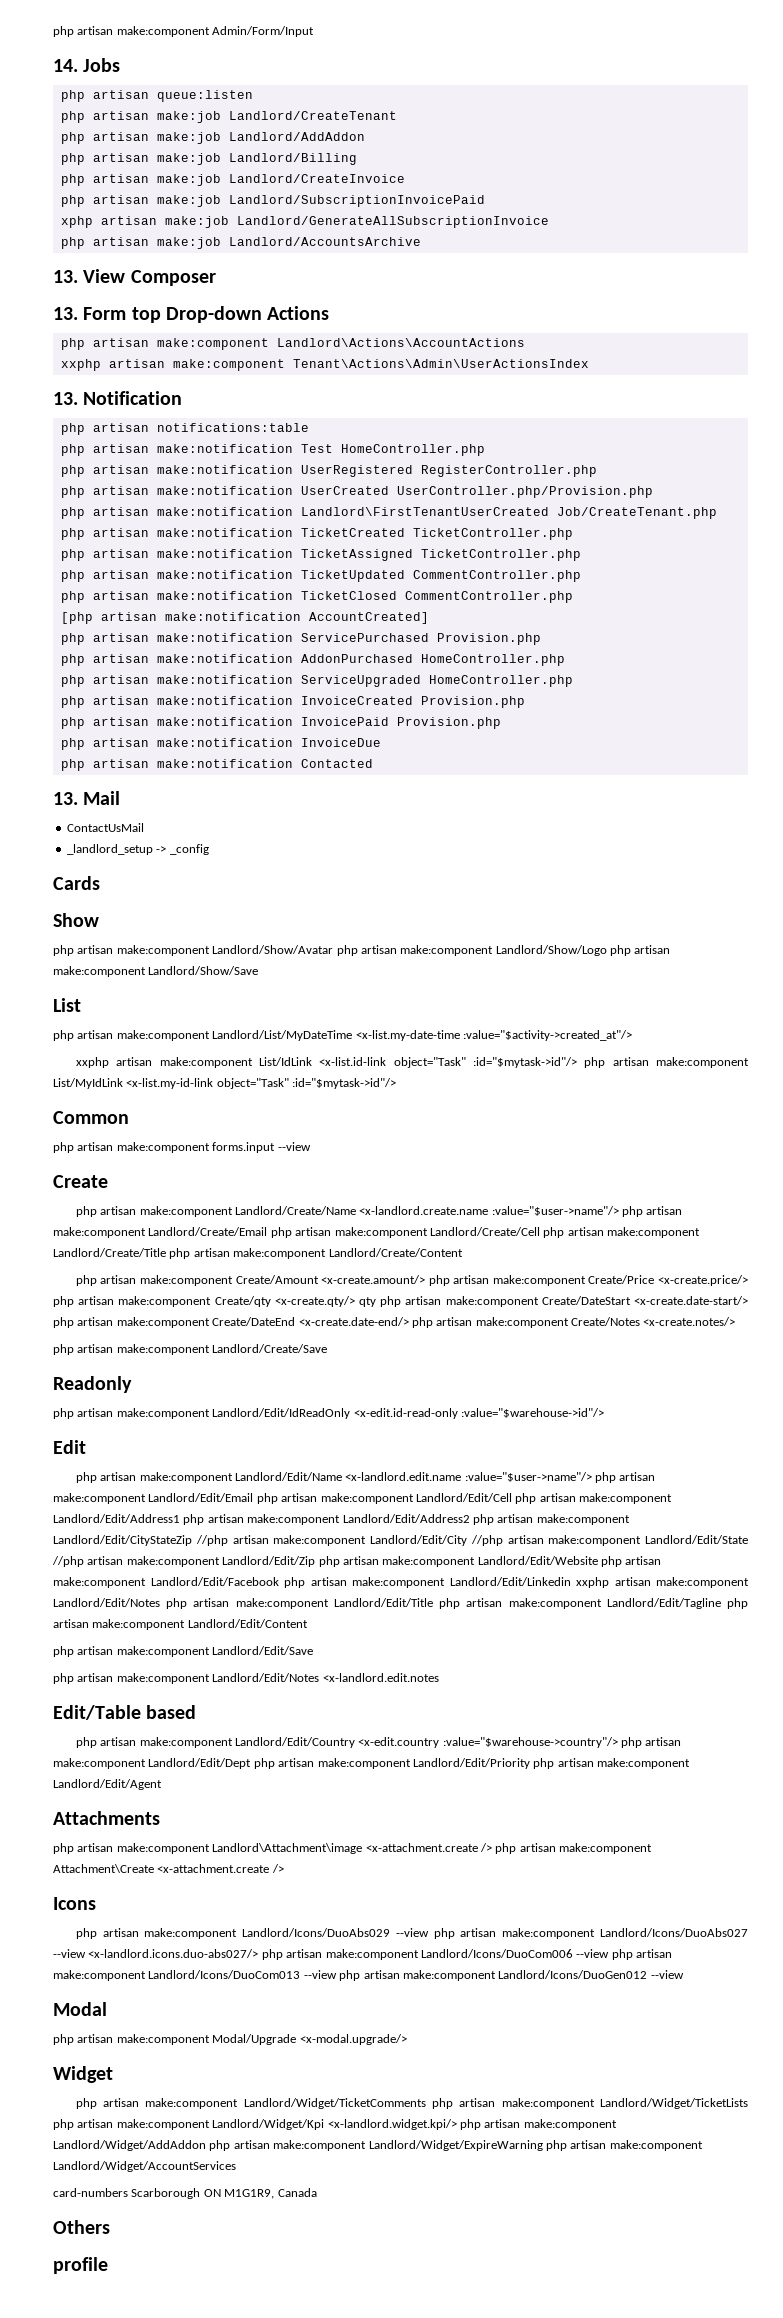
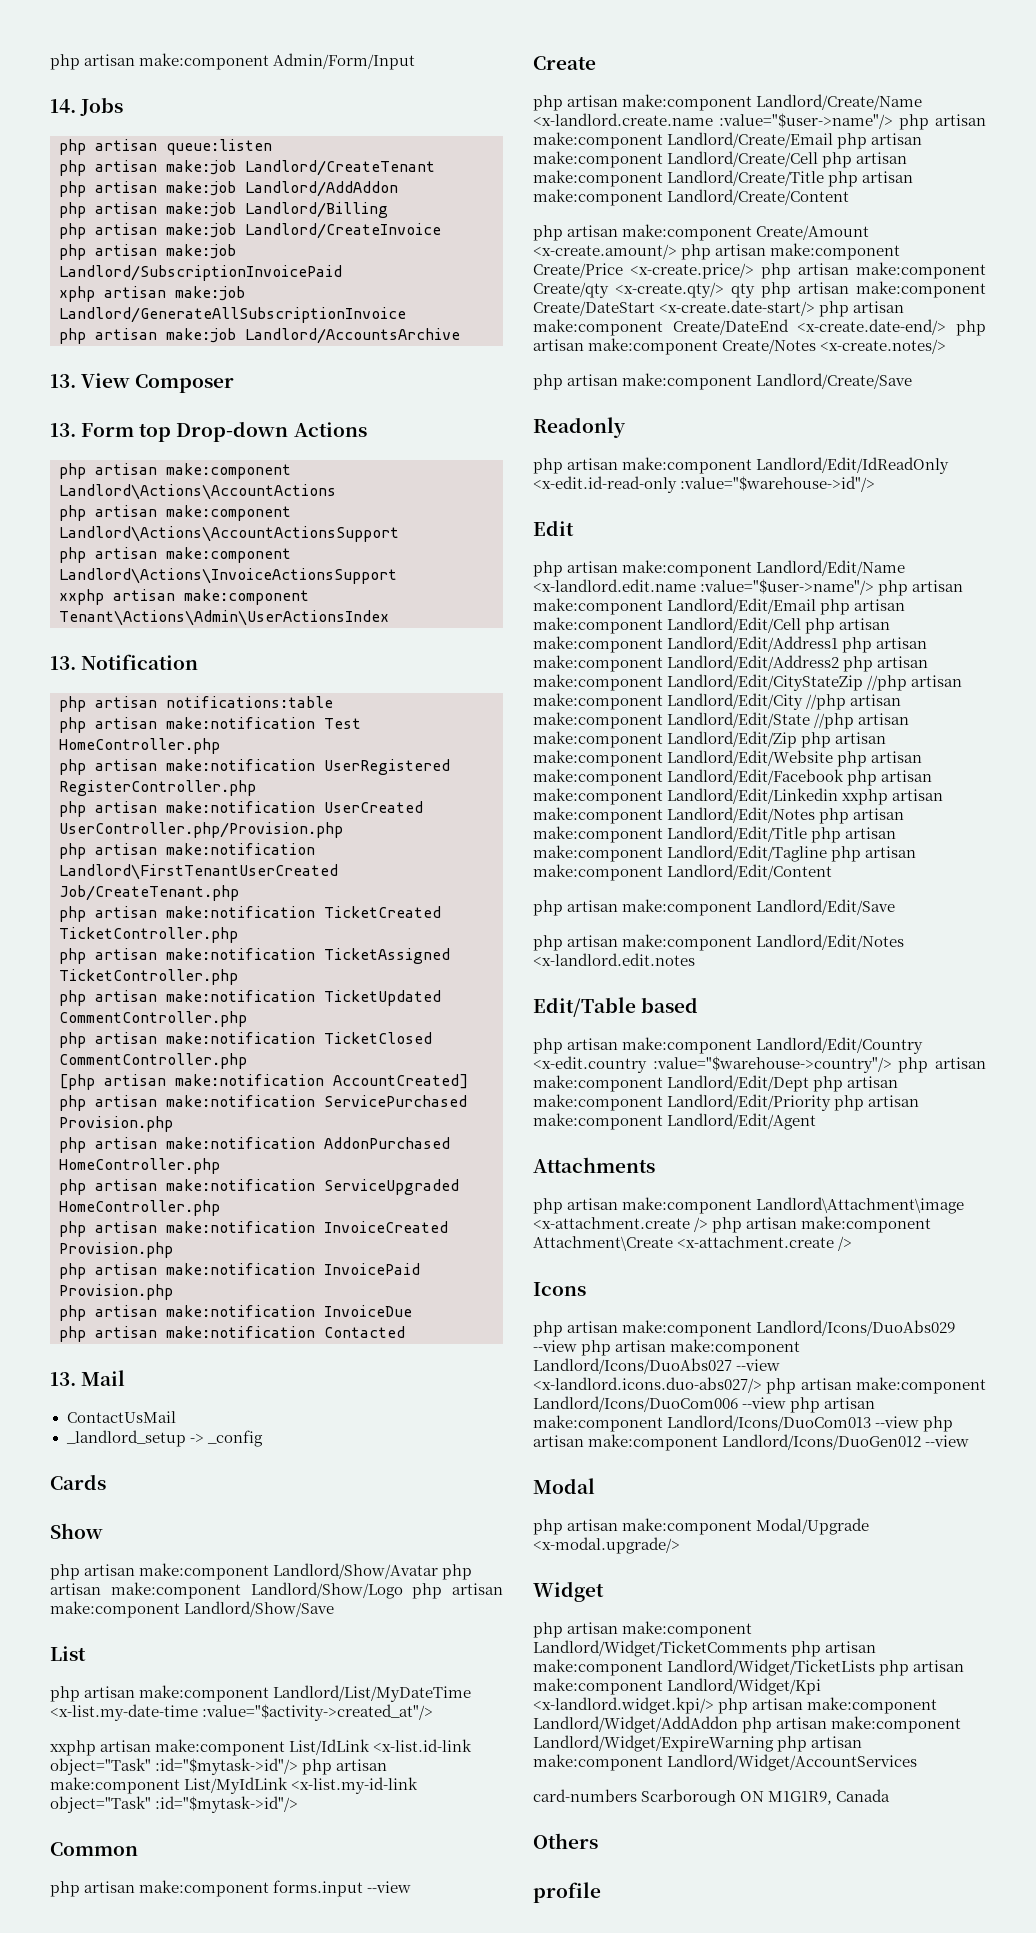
(525, 342) none -> [59,505,291,521] [59,526,399,542] [59,547,291,563] [59,568,397,584] // php artisan make:component Landlord\Actions\AccountActionsSupport // php artisan make:component Landlord\Actions\InvoiceActionsSupport

